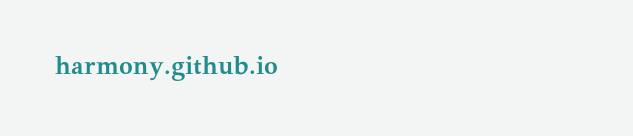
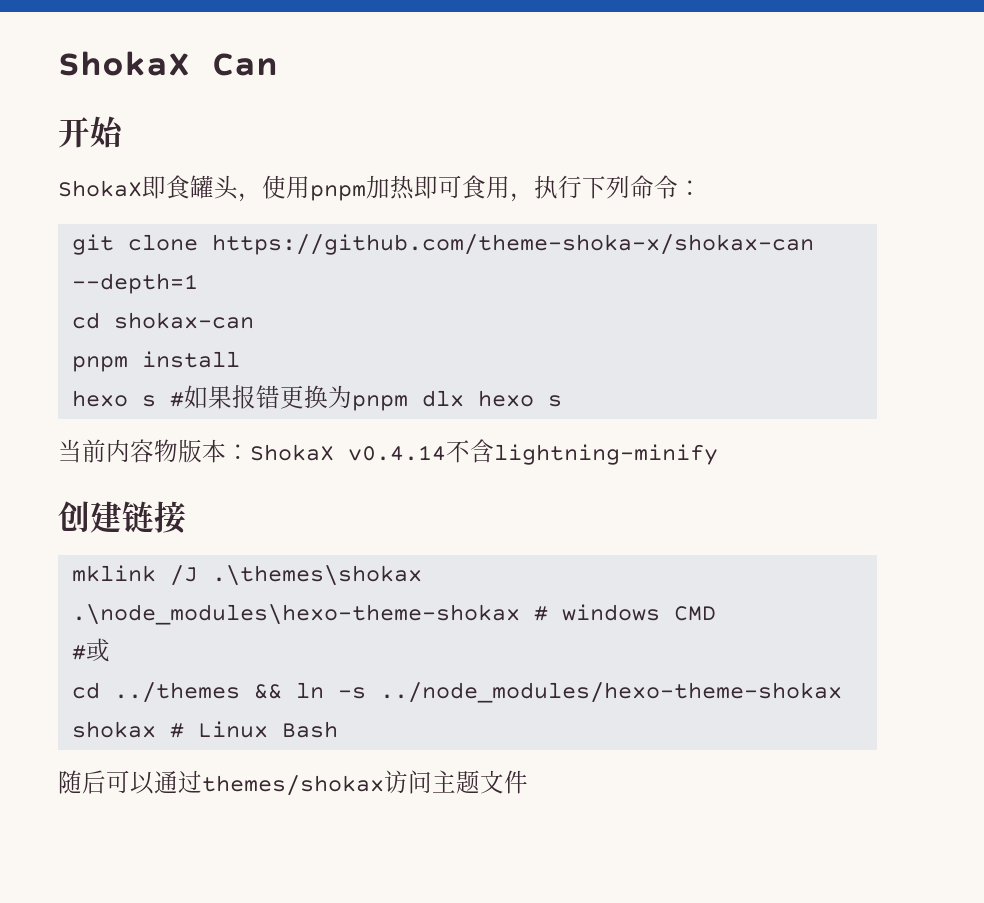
[55,56,278,81] harmony.github.io -> [58,51,278,76] [58,116,124,148] [58,175,702,202] [72,234,815,255] [72,273,199,294] [72,312,255,329] [72,351,241,372] [72,385,563,411] [58,439,718,465] [58,501,186,534] [72,565,423,586] [72,604,717,625] [72,638,111,662] [72,682,843,703] [72,721,339,738] [58,770,528,796] ShokaX Can // 开始 // ShokaX即食罐头，使用pnpm加热即可食用，执行下列命令： // git clone https://github.com/theme-shoka-x/shokax-can --depth=1 // cd shokax-can // pnpm install // hexo s #如果报错更换为pnpm dlx hexo s // 当前内容物版本：ShokaX v0.4.14不含lightning-minify // 创建链接 // mklink /J .\themes\shokax .\node_modules\hexo-theme-shokax # windows CMD // #或 // cd ../themes && ln -s ../node_modules/hexo-theme-shokax shokax # Linux Bash // 随后可以通过themes/shokax访问主题文件

